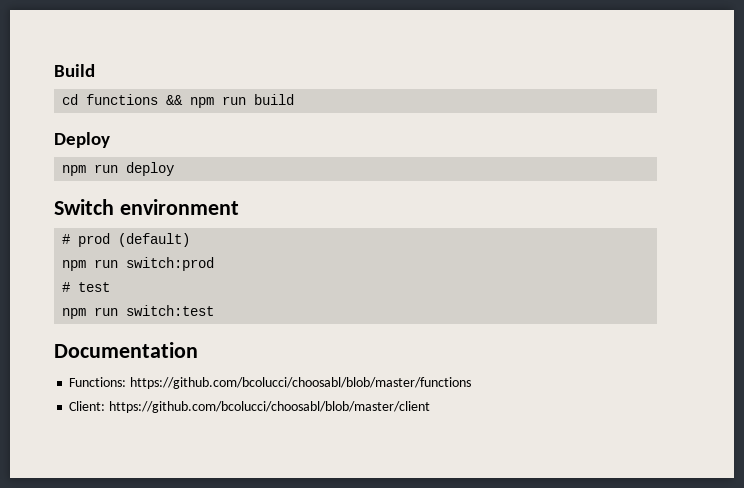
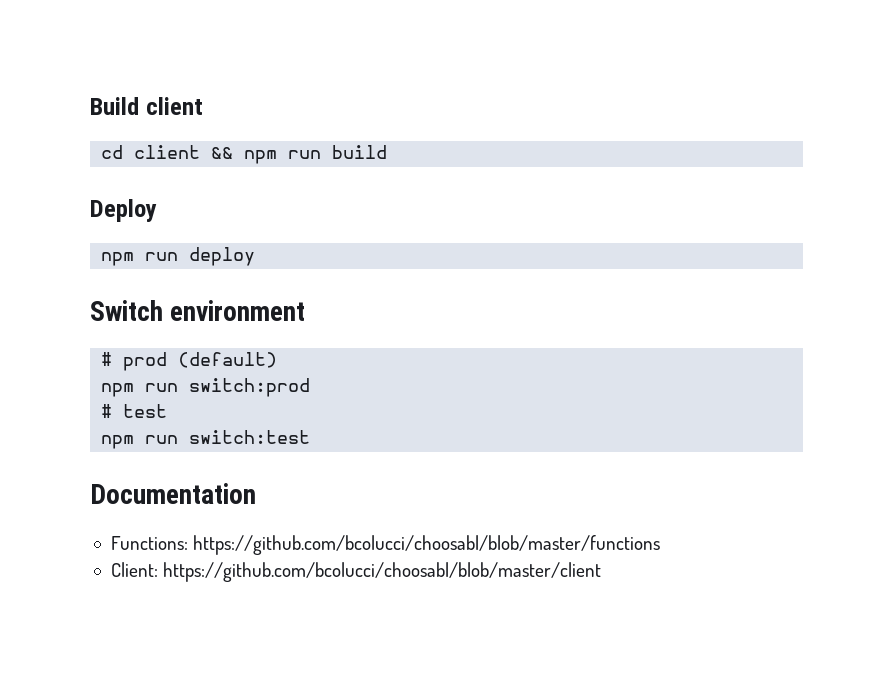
(95, 70) none -> [145,97,203,115] client
[86,94,159,105] functions -> [134,145,201,159] client

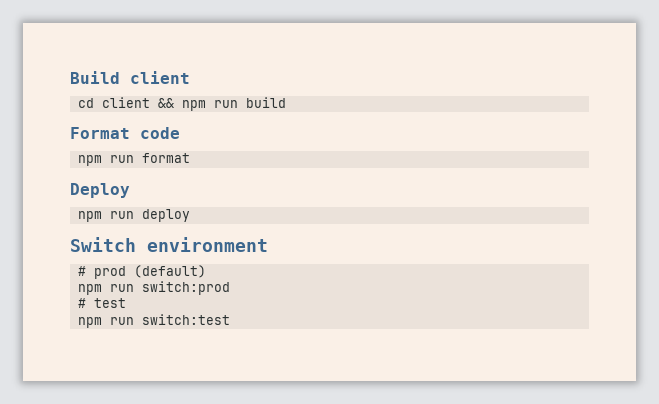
(388, 152) none -> [70,127,180,139] [77,153,190,166] // Format code // npm run format
[90,483,256,504] [110,535,661,555] [110,562,602,582] // Documentation // Functions: https://github.com/bcolucci/choosabl/blob/master/functions // Client: https://github.com/bcolucci/choosabl/blob/master/client -> (230, 319) none

